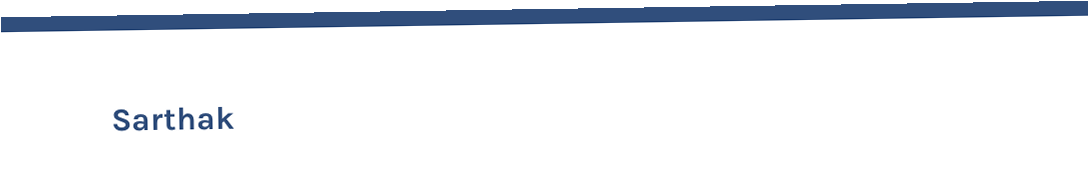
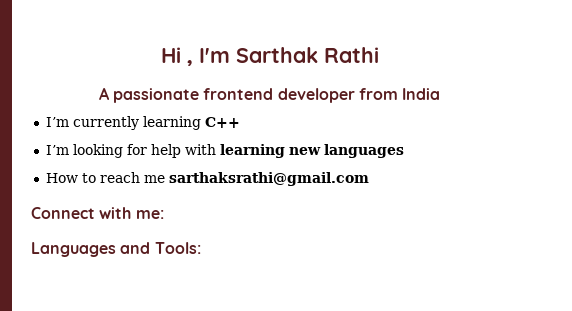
[111,106,235,132] Sarthak -> [160,47,379,66] [98,87,441,103] [45,116,240,130] [45,144,404,158] [45,172,369,186] [31,207,164,219] [31,242,201,257] Hi , I'm Sarthak Rathi // A passionate frontend developer from India // I’m currently learning C++ // I’m looking for help with learning new languages // How to reach me sarthaksrathi@gmail.com // Connect with me: // Languages and Tools:

